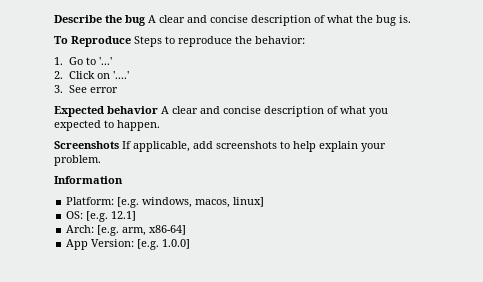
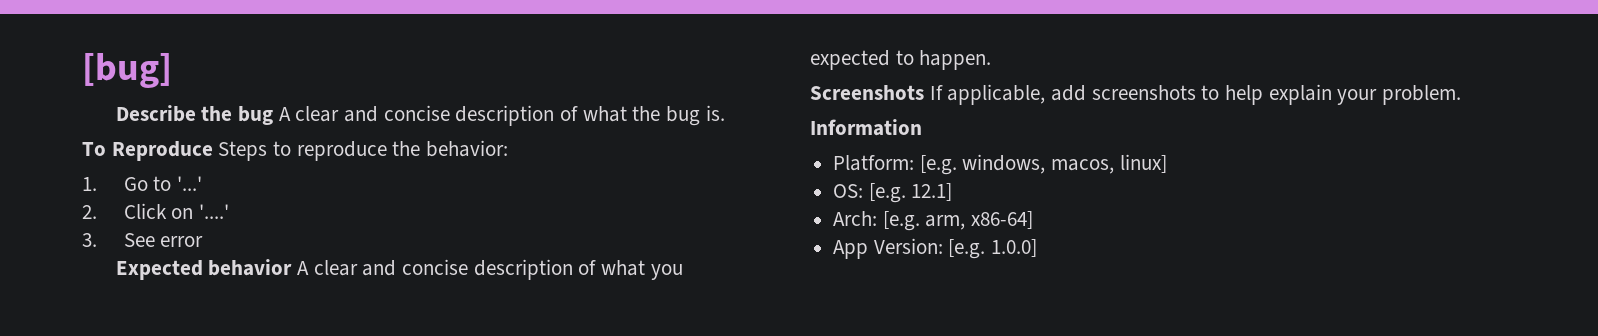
(54, 19) none -> [82,53,172,88] [bug] //

